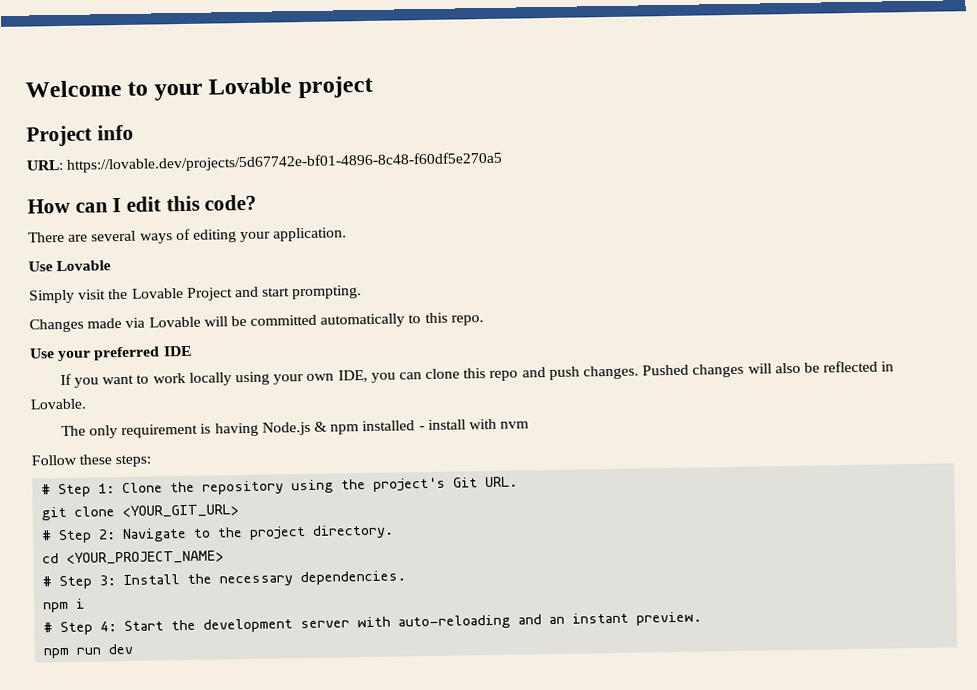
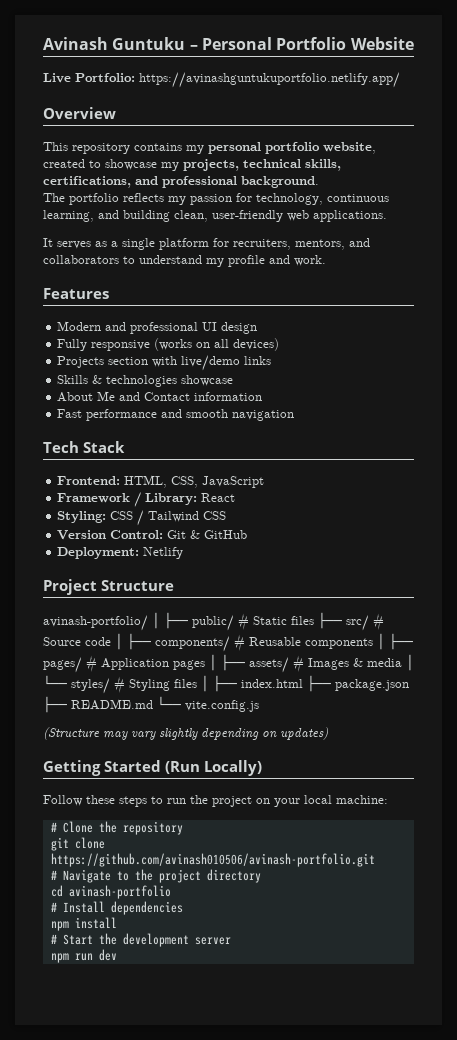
[25,75,373,101] [26,124,134,147] [26,151,504,173] [27,194,258,214] [28,227,348,244] [28,260,112,272] [29,285,363,304] [29,312,484,333] [29,345,192,362] [59,360,895,388] [30,398,86,410] [60,418,530,439] [31,454,152,468] [41,483,116,498] Welcome to your Lovable project // Project info // URL: https://lovable.dev/projects/5d67742e-bf01-4896-8c48-f60df5e270a5 // How can I edit this code? // There are several ways of editing your application. // Use Lovable // Simply visit the Lovable Project and start prompting. // Changes made via Lovable will be committed automatically to this repo. // Use your preferred IDE // If you want to work locally using your own IDE, you can clone this repo and push changes. Pushed changes will also be reflected in Lovable. // The only requirement is having Node.js & npm installed - install with nvm // Follow these steps: // # Step 1: -> [43,37,414,50] [43,72,400,88] [43,107,116,119] [43,142,376,154] [43,159,341,171] [43,176,319,188] [43,193,389,205] [43,210,387,222] [43,238,370,250] [43,255,326,267] [43,288,109,299] [57,321,258,334] [57,338,280,351] [57,355,272,371] [57,375,234,387] [57,391,263,402] [57,409,295,421] [43,441,125,453] [57,475,265,488] [57,492,236,507] [57,510,227,526] [57,530,248,540] [57,547,184,559] [43,579,174,595] [43,612,384,631] [43,633,413,652] [43,654,414,673] [43,675,409,694] [43,696,259,713] [43,727,328,740] [43,760,262,776] [43,795,388,807] [50,822,57,832] Avinash Guntuku – Personal Portfolio Website // Live Portfolio: https://avinashguntukuportfolio.netlify.app/ // Overview // This repository contains my personal portfolio website, created to showcase my projects, technical skills, certifications, and professional background. // The portfolio reflects my passion for technology, continuous learning, and building clean, user-friendly web applications. // It serves as a single platform for recruiters, mentors, and collaborators to understand my profile and work. // Features // Modern and professional UI design // Fully responsive (works on all devices) // Projects section with live/demo links // Skills & technologies showcase // About Me and Contact information // Fast performance and smooth navigation // Tech Stack // Frontend: HTML, CSS, JavaScript // Framework / Library: React // Styling: CSS / Tailwind CSS // Version Control: Git & GitHub // Deployment: Netlify // Project Structure // avinash-portfolio/ │ ├── public/ # Static files ├── src/ # Source code │ ├── components/ # Reusable components │ ├── pages/ # Application pages │ ├── assets/ # Images & media │ └── styles/ # Styling files │ ├── index.html ├── package.json ├── README.md └── vite.config.js // (Structure may vary slightly depending on updates) // Getting Started (Run Locally) // Follow these steps to run the project on your local machine: // #
[291,476,519,494] using the project's Git URL. -> (183, 828) none
[122,504,240,519] [41,529,117,544] <YOUR_GIT_URL> // # Step 2: -> [50,853,375,867] [50,870,57,880] https://github.com/avinash010506/avinash-portfolio.git // #
[312,524,395,539] directory. -> [206,869,261,883] directory
[66,550,225,565] [42,570,407,590] [43,598,86,613] [43,621,118,636] <YOUR_PROJECT_NAME> // # Step 3: Install the necessary dependencies. // npm i // # Step 4: -> [68,885,171,899] [50,901,183,915] [50,917,117,931] [50,934,57,944] avinash-portfolio // # Install dependencies // npm install // #
[357,611,703,630] with auto-reloading and an instant preview. -> (231, 941) none

